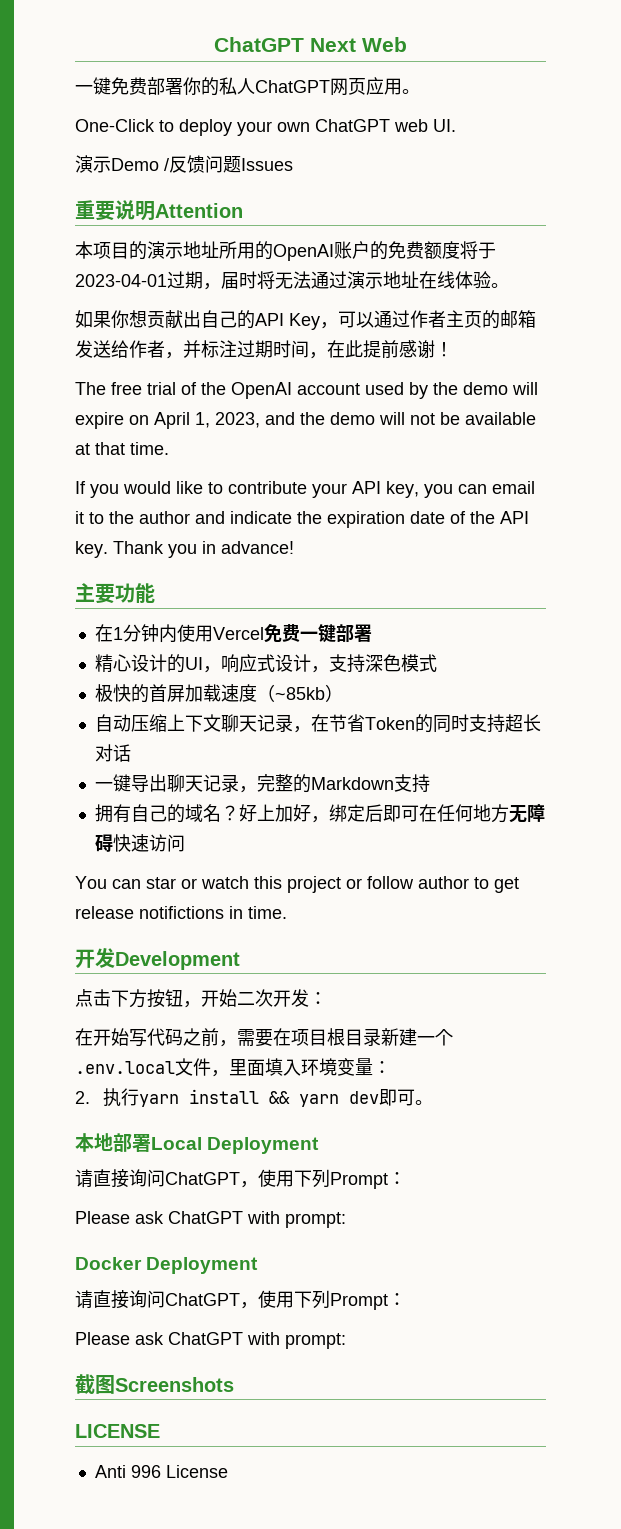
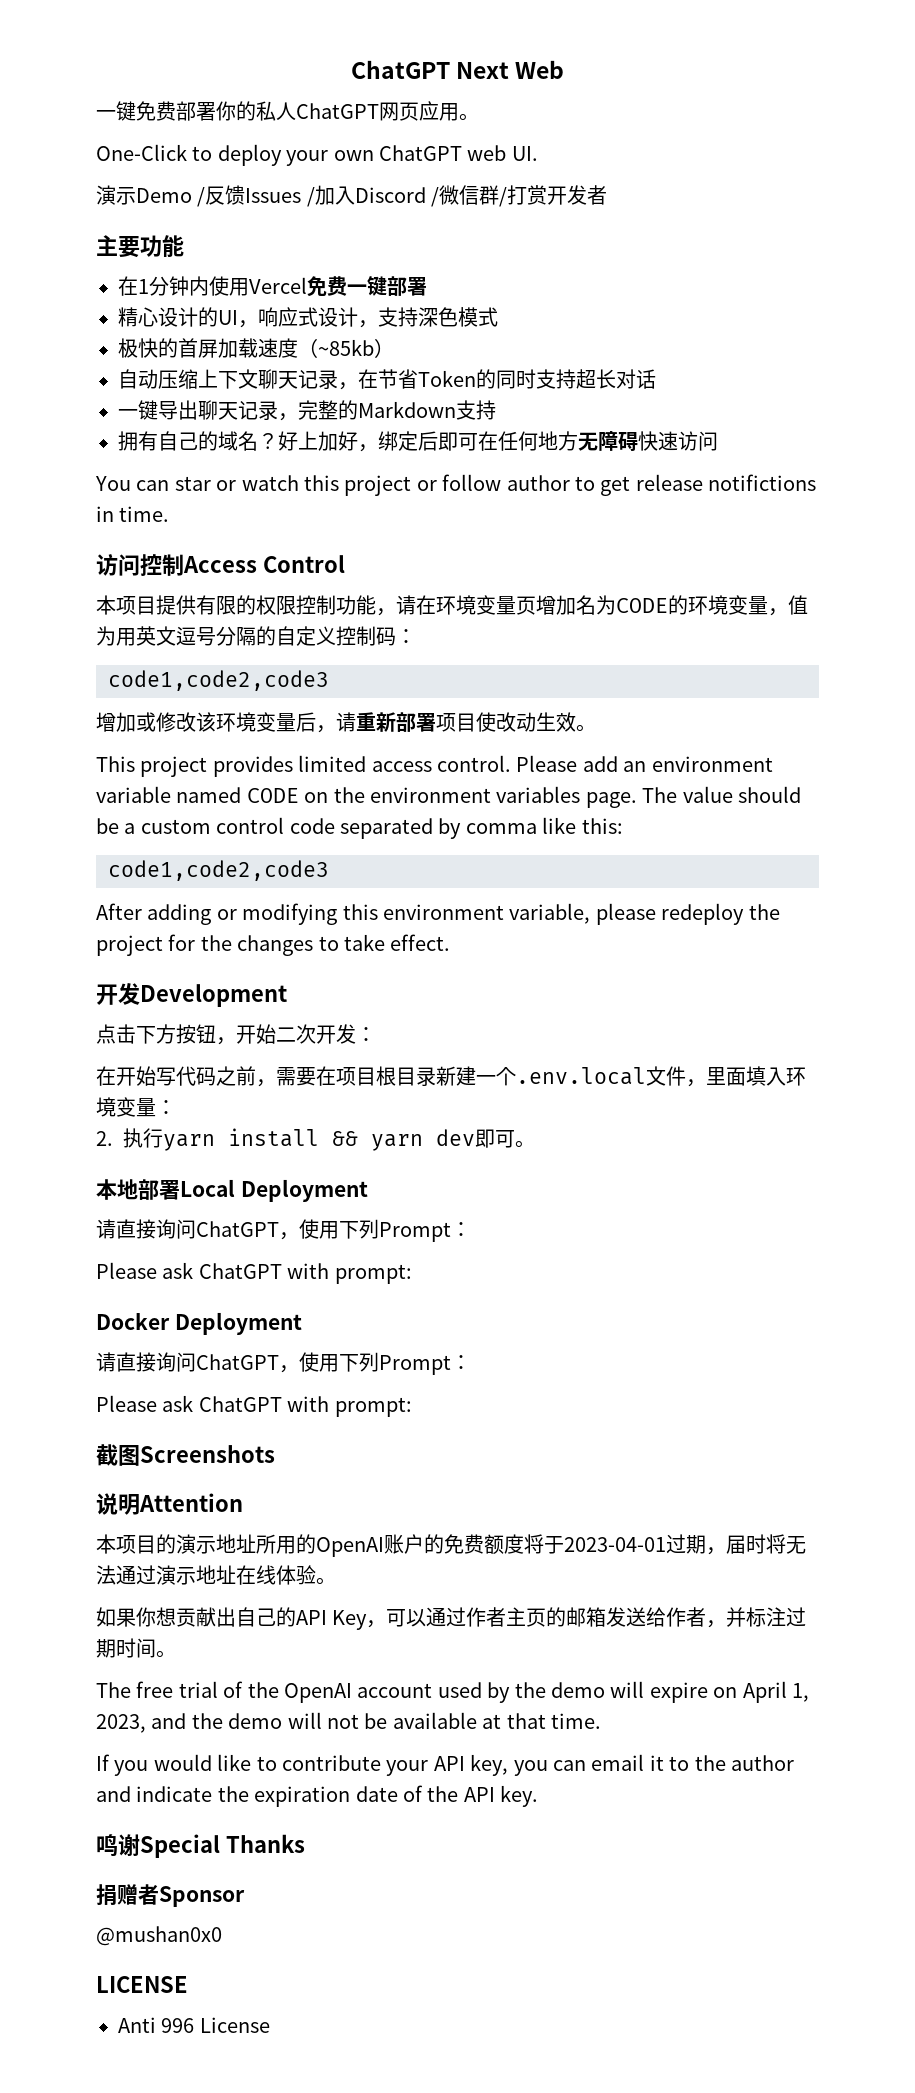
[205,155,241,173] 问题 -> (246, 195) none
[75,200,243,221] [75,241,496,261] [75,271,509,290] [75,310,536,330] [75,340,453,359] [75,382,538,399] [75,412,536,429] [75,442,169,455] [75,481,535,498] [75,511,529,528] [75,541,294,558] // 重要说明Attention // 本项目的演示地址所用的OpenAI账户的免费额度将于2023-04-01过期，届时将无法通过演示地址在线体验。 // 如果你想贡献出自己的API Key，可以通过作者主页的邮箱发送给作者，并标注过期时间，在此提前感谢！ // The free trial of the OpenAI account used by the demo will expire on April 1, 2023, and the demo will not be available at that time. // If you would like to contribute your API key, you can email it to the author and indicate the expiration date of the API key. Thank you in advance! -> [306,185,608,207] /加入Discord /微信群/打赏开发者
(287, 912) none -> [96,554,345,576] [96,595,808,616] [96,626,416,646] [108,670,329,691] [96,712,596,733] [96,755,773,777] [96,786,801,808] [96,817,623,839] [108,860,329,881] [96,903,780,925] [96,934,451,956] // 访问控制Access Control // 本项目提供有限的权限控制功能，请在环境变量页增加名为CODE的环境变量，值为用英文逗号分隔的自定义控制码： // code1,code2,code3 // 增加或修改该环境变量后，请重新部署项目使改动生效。 // This project provides limited access control. Please add an environment variable named CODE on the environment variables page. The value should be a custom control code separated by comma like this: // code1,code2,code3 // After adding or modifying this environment variable, please redeploy the project for the changes to take effect.
(234, 1384) none -> [96,1493,243,1515] [96,1534,806,1557] [96,1565,336,1585] [96,1607,807,1630] [96,1638,176,1658] [96,1681,809,1703] [96,1712,601,1733] [96,1754,794,1776] [96,1785,539,1807] [96,1834,305,1858] [96,1884,245,1907] [96,1926,222,1946] // 说明Attention // 本项目的演示地址所用的OpenAI账户的免费额度将于2023-04-01过期，届时将无法通过演示地址在线体验。 // 如果你想贡献出自己的API Key，可以通过作者主页的邮箱发送给作者，并标注过期时间。 // The free trial of the OpenAI account used by the demo will expire on April 1, 2023, and the demo will not be available at that time. // If you would like to contribute your API key, you can email it to the author and indicate the expiration date of the API key. // 鸣谢Special Thanks // 捐赠者Sponsor // @mushan0x0

